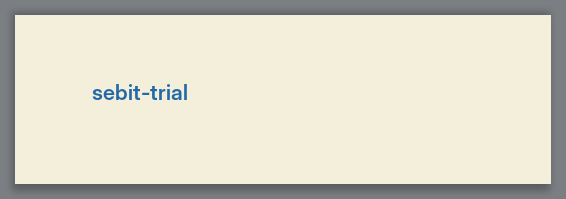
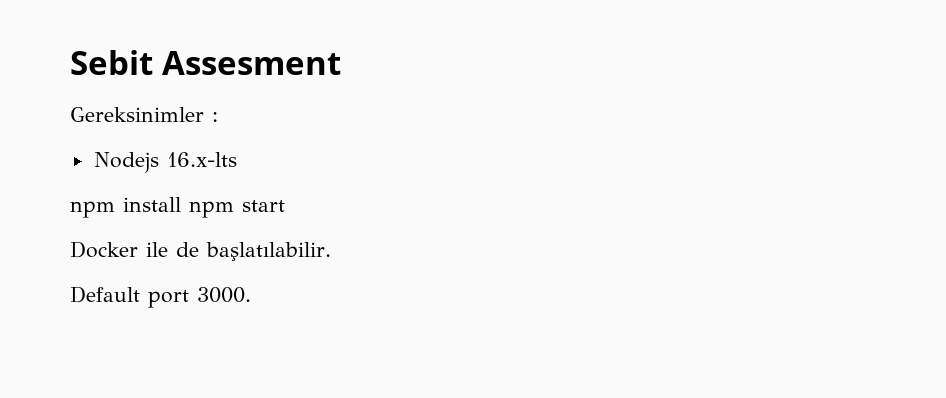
[92,84,188,100] sebit-trial -> [70,50,341,75] [70,107,218,122] [93,152,237,173] [70,197,285,218] [70,241,331,261] [70,286,251,308] Sebit Assesment // Gereksinimler : // Nodejs 16.x-lts // npm install npm start // Docker ile de başlatılabilir. // Default port 3000.

